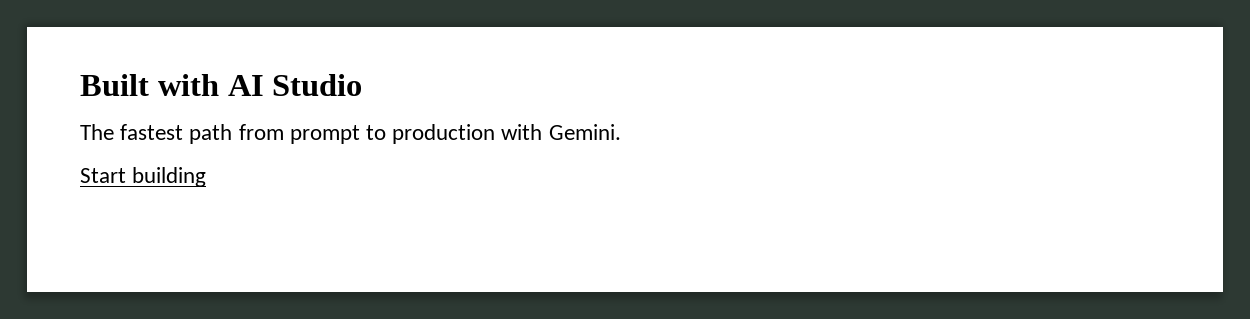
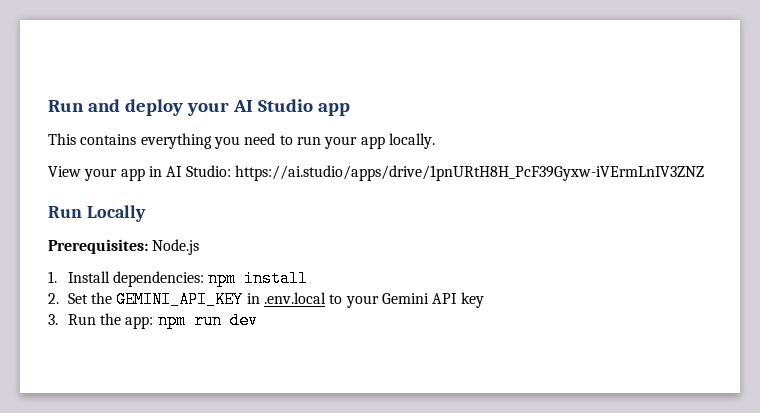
[80,74,363,96] [80,124,621,144] [80,167,207,187] Built with AI Studio // The fastest path from prompt to production with Gemini. // Start building -> [48,99,350,116] [48,133,435,149] [48,165,704,181] [48,205,146,222] [48,239,200,255] [48,270,309,287] [48,291,484,308] [48,312,258,329] Run and deploy your AI Studio app // This contains everything you need to run your app locally. // View your app in AI Studio: https://ai.studio/apps/drive/1pnURtH8H_PcF39Gyxw-iVErmLnIV3ZNZ // Run Locally // Prerequisites: Node.js // 1. Install dependencies: npm install // 2. Set the GEMINI_API_KEY in .env.local to your Gemini API key // 3. Run the app: npm run dev

